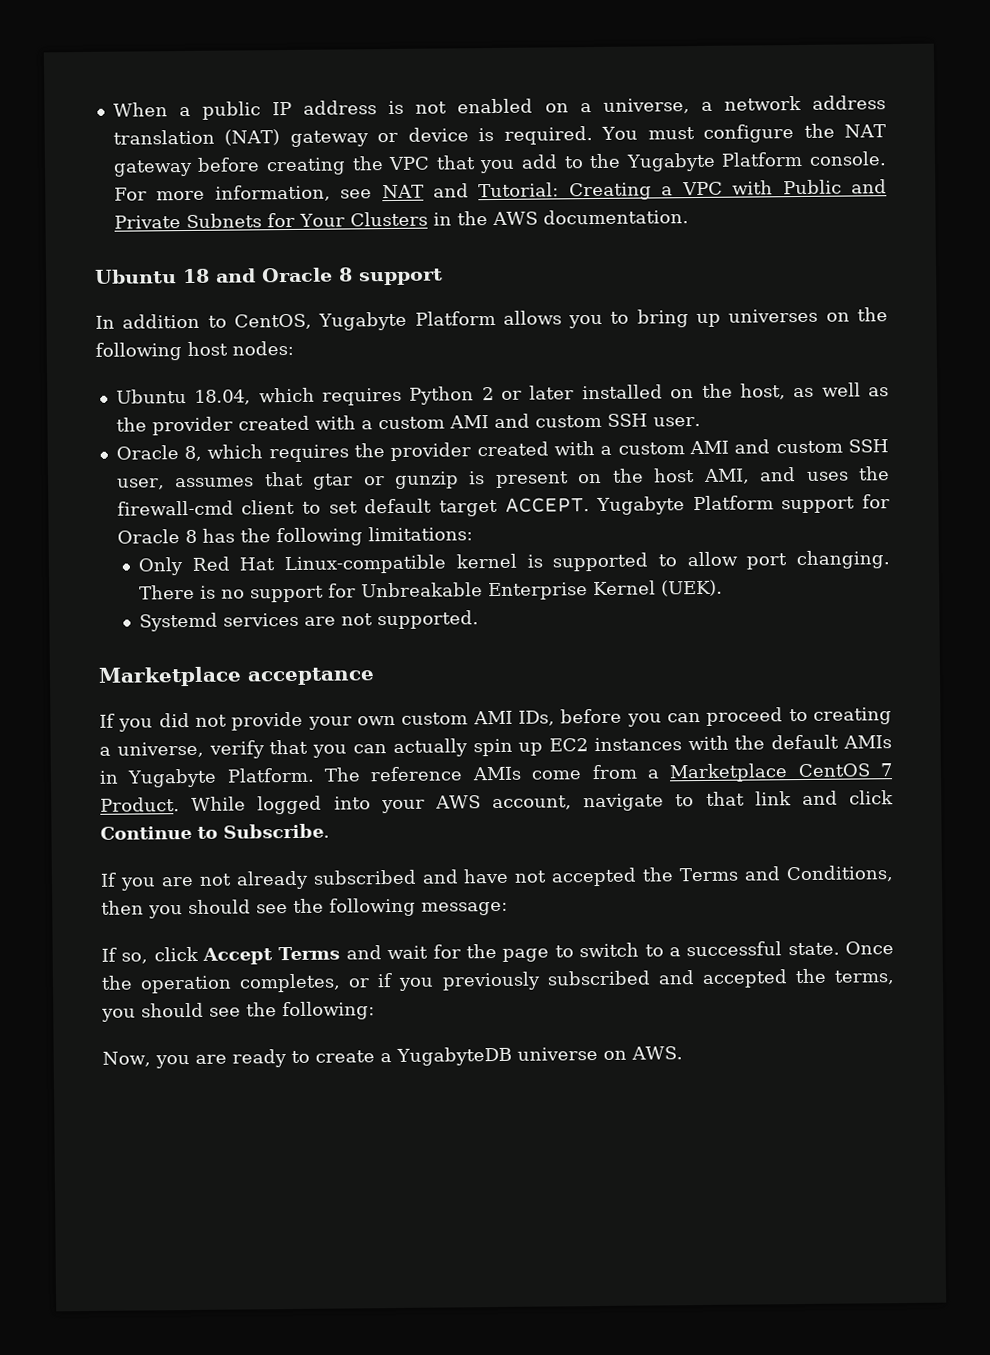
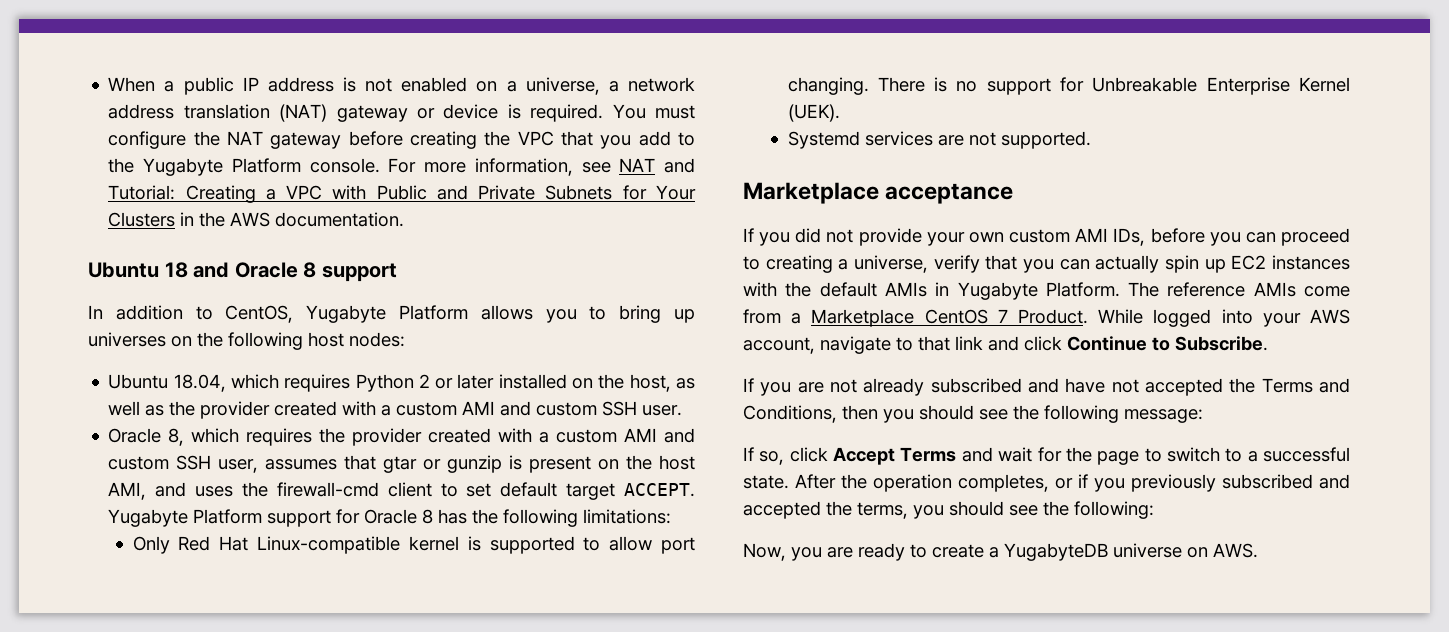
[845,941,894,955] Once -> [795,474,836,489] After

